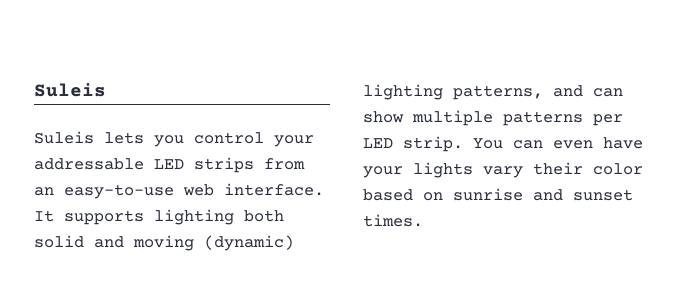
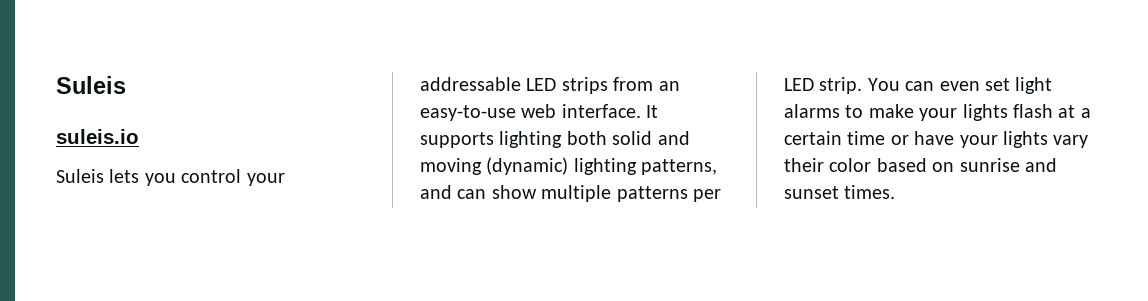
[34,83,106,97] Suleis -> [56,76,126,94] [56,129,139,144] Suleis // suleis.io
(593, 144) none -> [985,77,1053,94] [784,104,1091,121] [784,131,909,145] set light alarms to make your lights flash at a certain time or

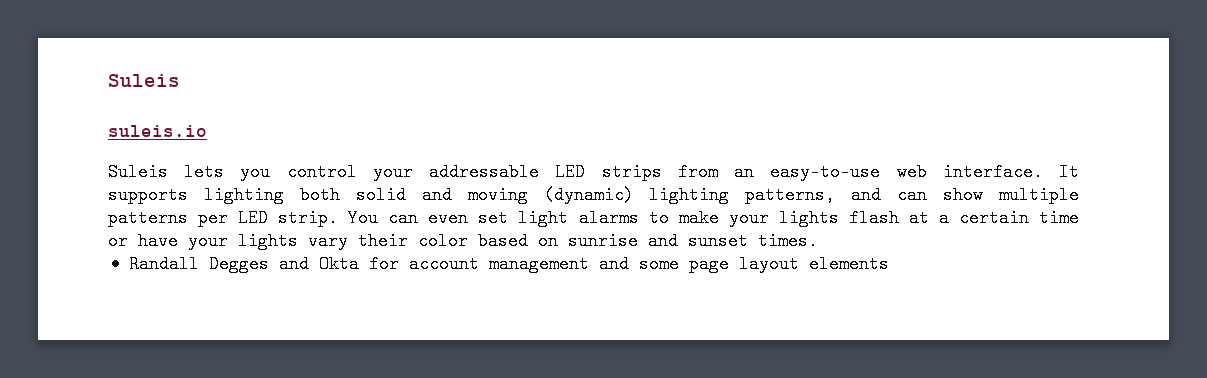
(896, 192) none -> [128,255,889,273] // Randall Degges and Okta for account management and some page layout elements

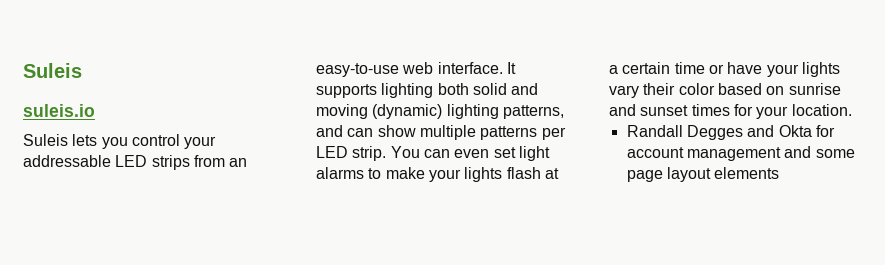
[758,232,818,250] times. -> [691,104,852,119] times for your location.

